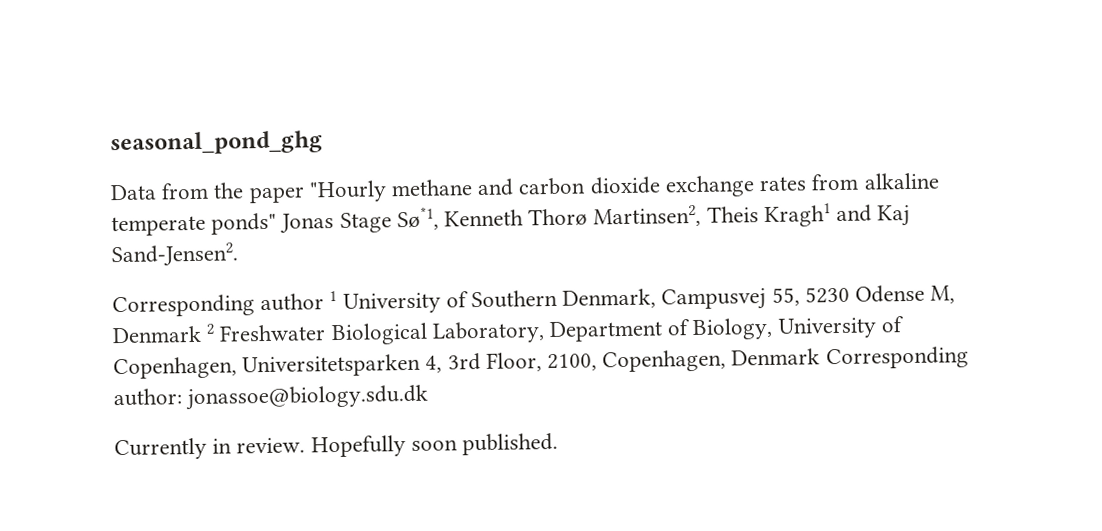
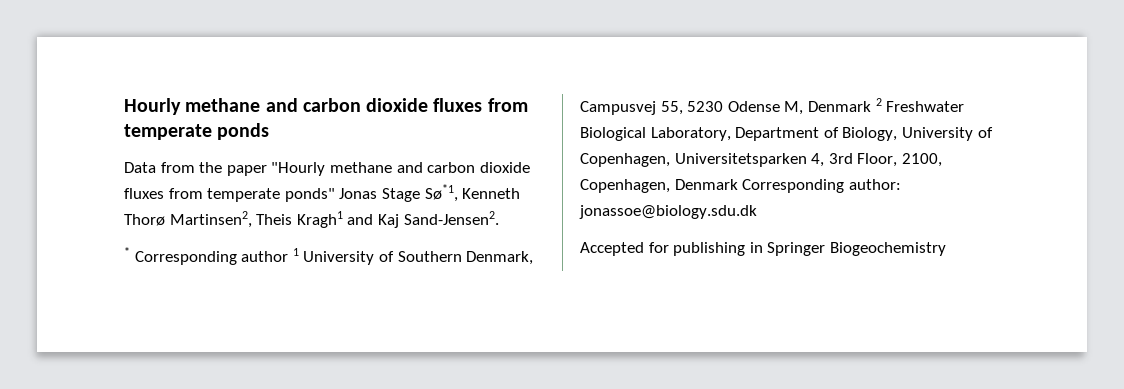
[110,130,323,156] seasonal_pond_ghg -> [124,98,528,115] [124,123,270,140] Hourly methane and carbon dioxide fluxes from temperate ponds
[664,172,939,198] exchange rates from alkaline -> [124,188,203,199] fluxes from
(238, 254) none -> [124,247,130,256] *
[114,432,559,461] Currently in review. Hopefully soon published. -> [580,242,946,256] Accepted for publishing in Springer Biogeochemistry

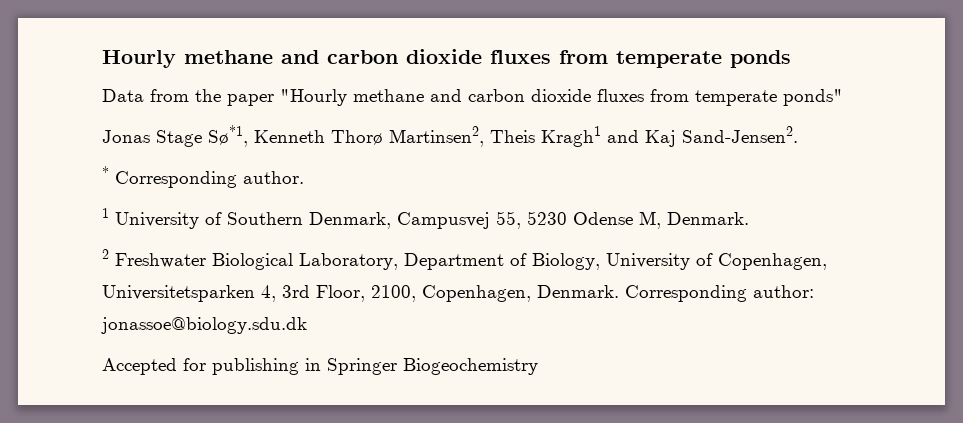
(335, 195) none -> (843, 97) //
[241,251,289,262] author -> [243,171,304,184] author. //
[807,101,871,112] Denmark -> [667,212,749,225] Denmark. //
[674,179,738,190] Denmark -> [537,285,619,298] Denmark.

